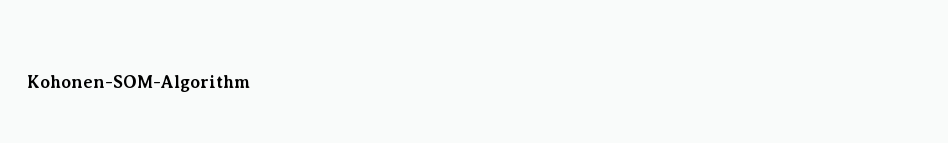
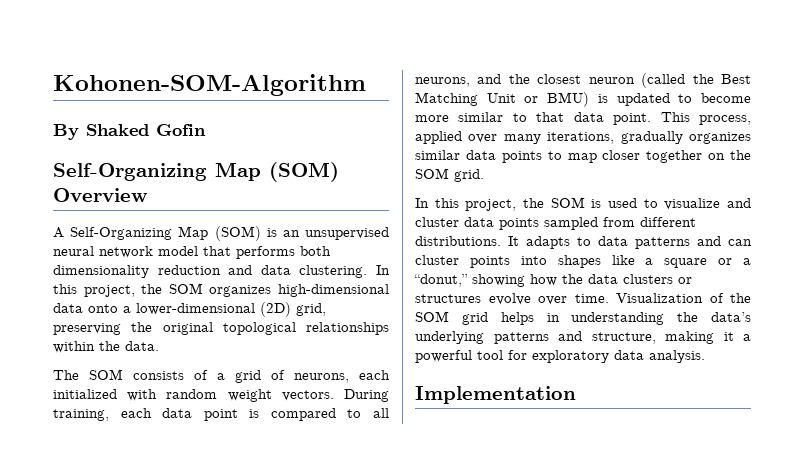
(250, 83) none -> [53,124,206,140] [53,162,339,182] [53,188,148,202] [53,226,389,241] [53,246,331,259] [53,265,390,278] [53,283,389,297] [53,302,326,317] [53,322,389,335] [53,341,159,353] [53,369,390,383] [53,389,389,402] [53,408,389,421] [415,73,751,88] [415,92,751,107] [415,112,751,125] [415,131,751,144] [415,150,751,163] [415,168,484,182] [415,197,751,211] [415,217,696,230] [415,236,752,249] [415,255,751,268] [414,274,692,287] [415,293,751,305] [415,311,751,325] [415,331,751,344] [415,350,705,363] [415,386,576,404] // By Shaked Gofin // Self-Organizing Map (SOM) Overview // A Self-Organizing Map (SOM) is an unsupervised neural network model that performs both dimensionality reduction and data clustering. In this project, the SOM organizes high-dimensional data onto a lower-dimensional (2D) grid, preserving the original topological relationships within the data. // The SOM consists of a grid of neurons, each initialized with random weight vectors. During training, each data point is compared to all neurons, and the closest neuron (called the Best Matching Unit or BMU) is updated to become more similar to that data point. This process, applied over many iterations, gradually organizes similar data points to map closer together on the SOM grid. // In this project, the SOM is used to visualize and cluster data points sampled from different distributions. It adapts to data patterns and can cluster points into shapes like a square or a “donut,” showing how the data clusters or structures evolve over time. Visualization of the SOM grid helps in understanding the data’s underlying patterns and structure, making it a powerful tool for exploratory data analysis. // Implementation

